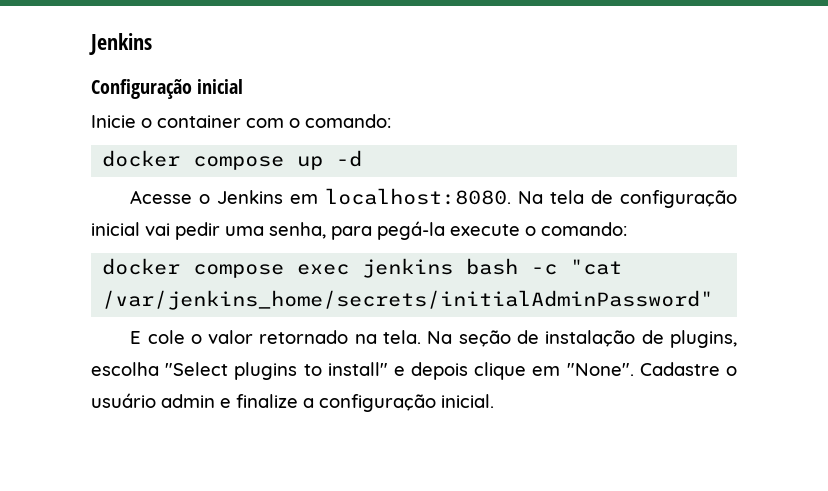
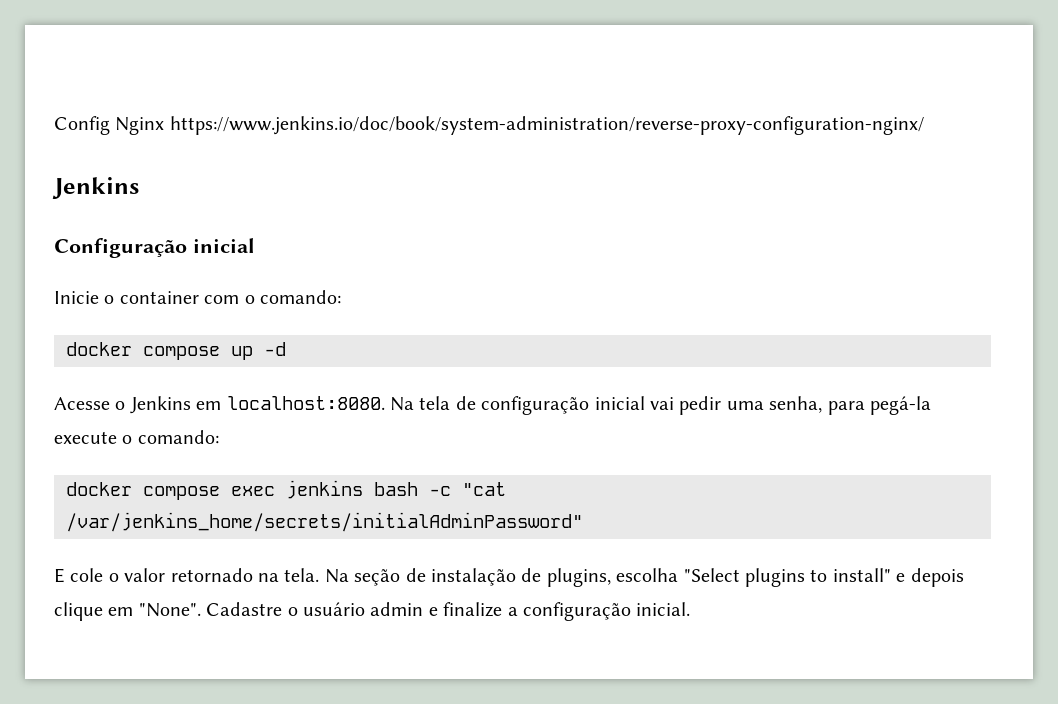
(89, 44) none -> [54,116,924,135] Config Nginx https://www.jenkins.io/doc/book/system-administration/reverse-proxy-configuration-nginx/ //

